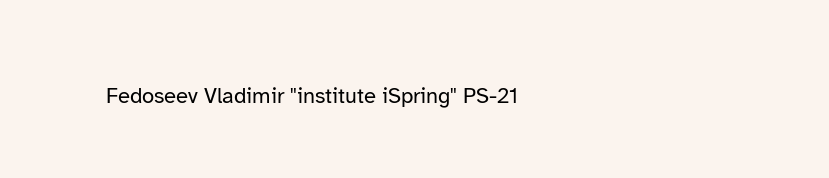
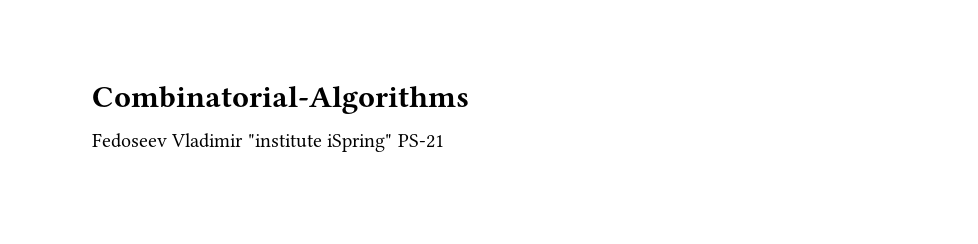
(106, 95) none -> [92,86,469,114] Combinatorial-Algorithms //

